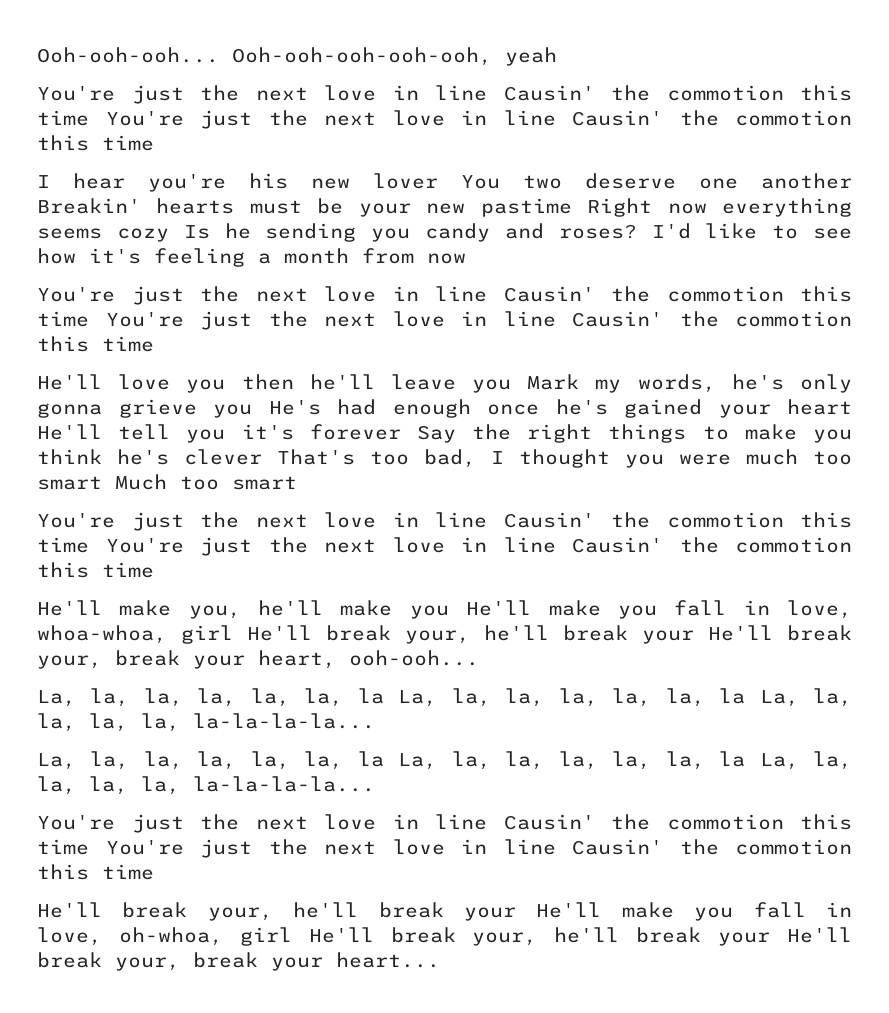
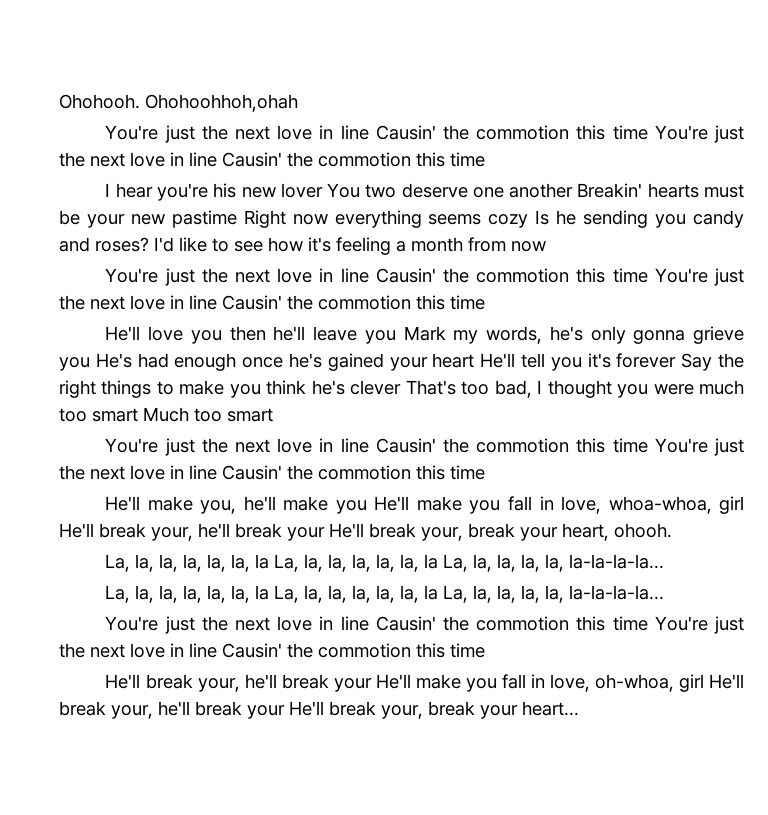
[37,47,557,66] Ooh-ooh-ooh... Ooh-ooh-ooh-ooh-ooh, yeah -> [59,94,298,112] Ohohooh. Ohohoohhoh,ohah
[349,650,479,666] ooh-ooh... -> [614,523,672,538] ohooh.

